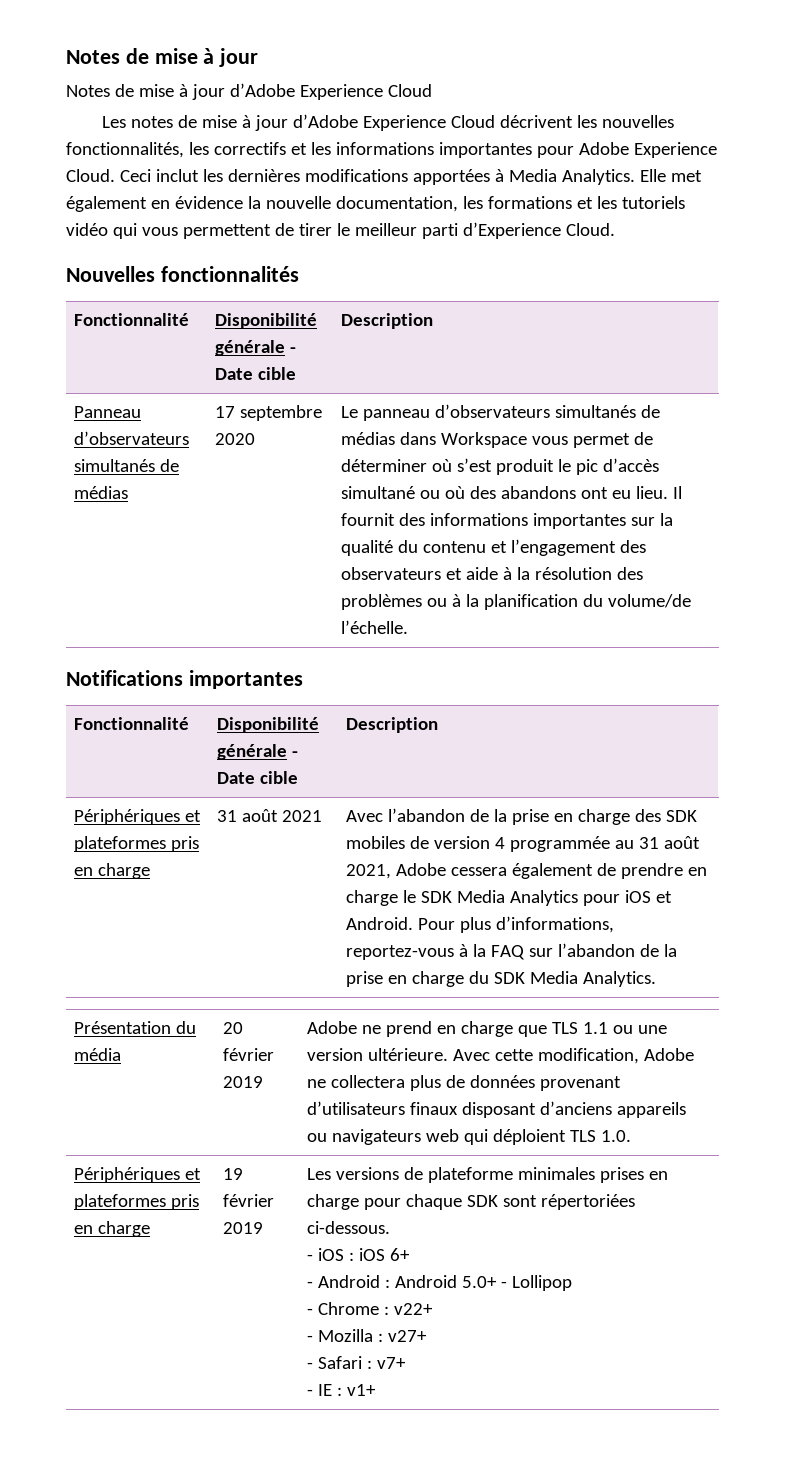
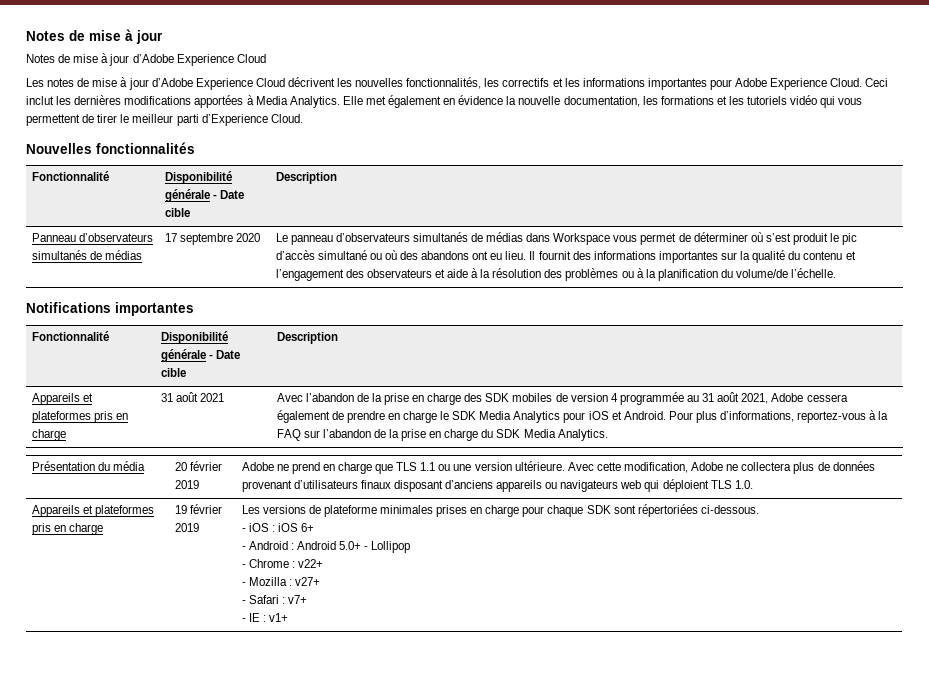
[74,809,181,825] Périphériques -> [31,393,80,405] Appareils
[74,1167,181,1183] Périphériques -> [31,505,80,517] Appareils

